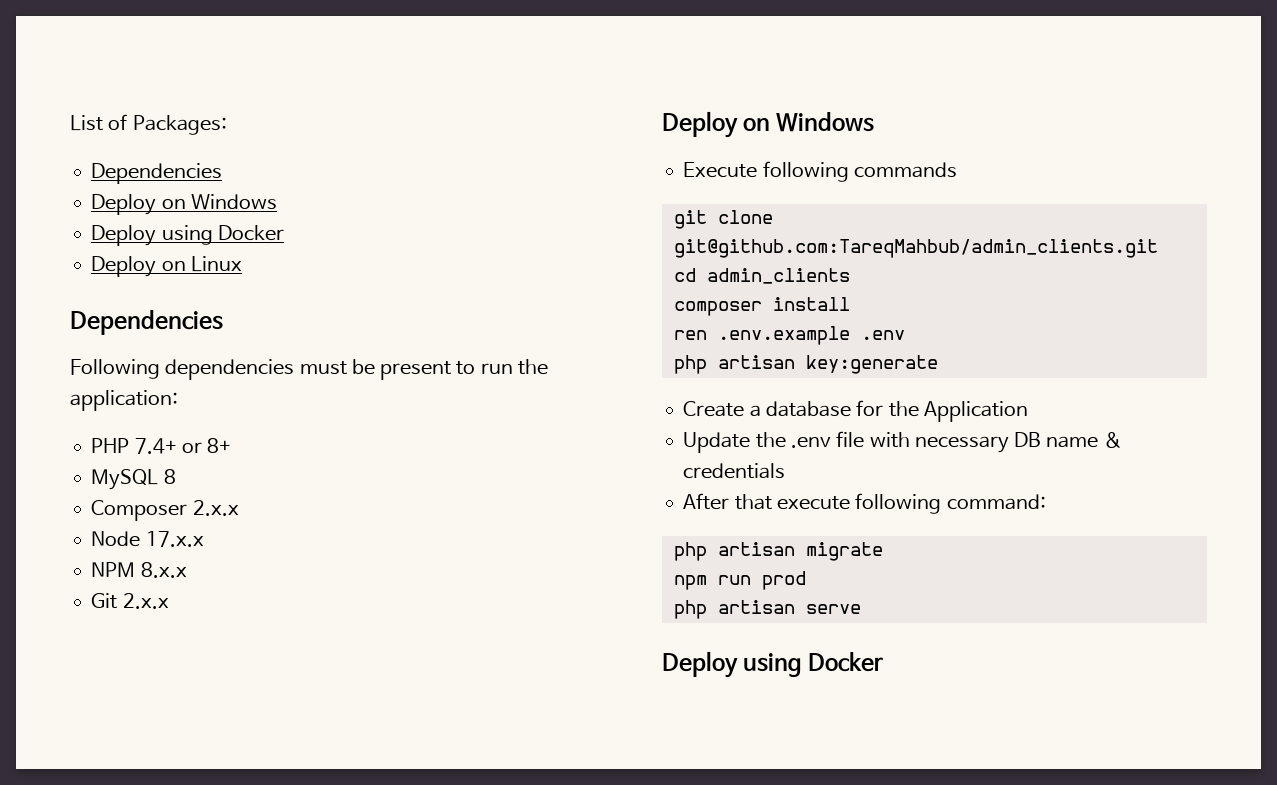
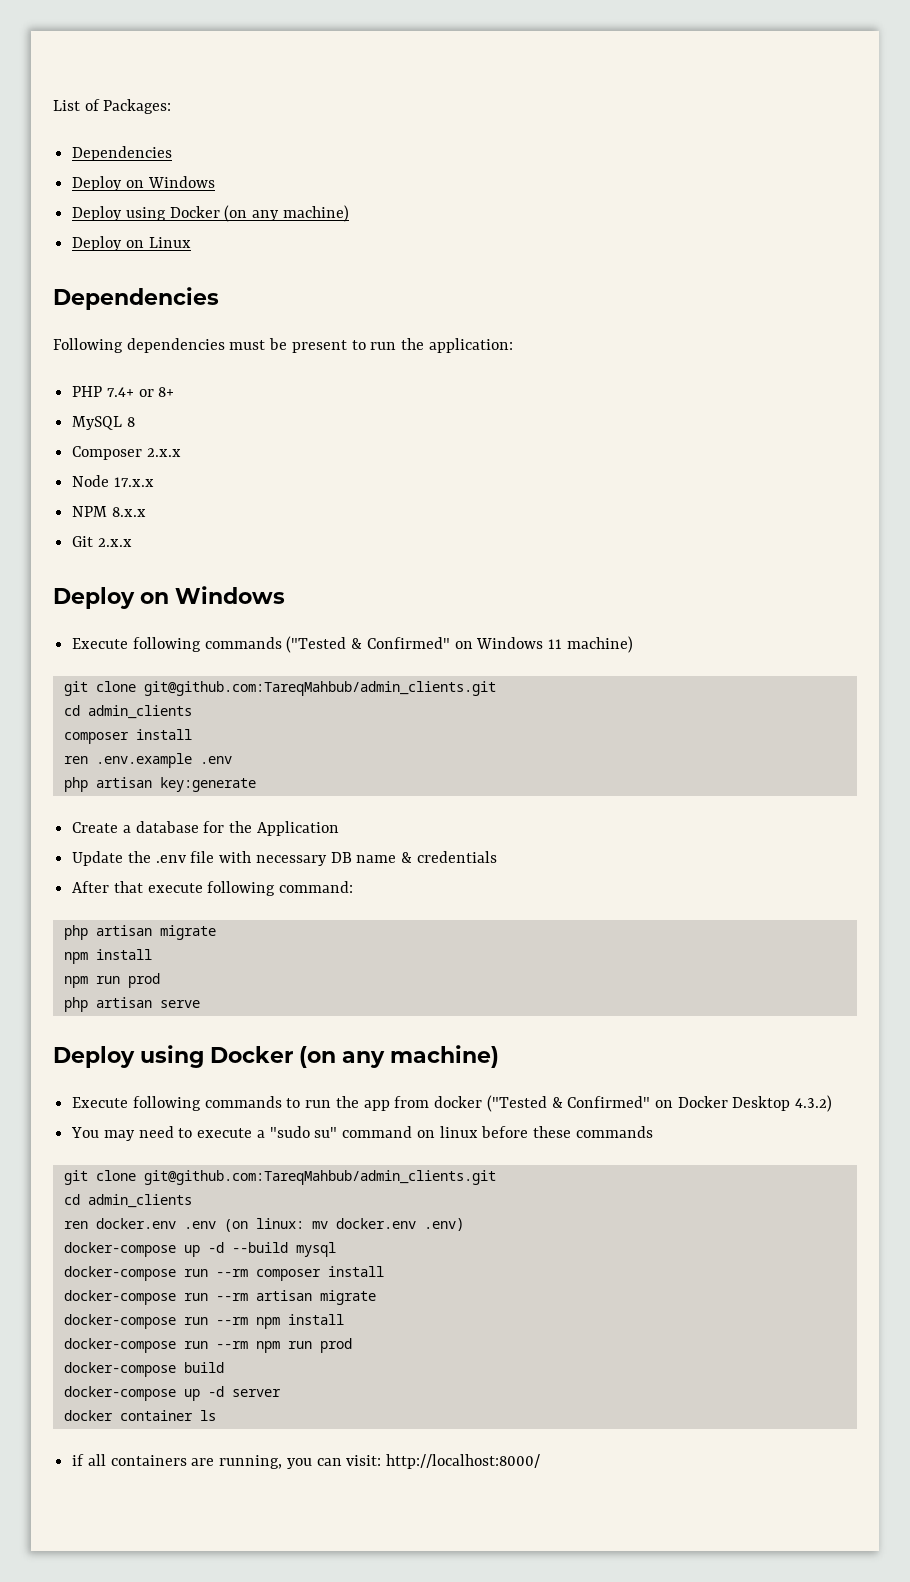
(284, 233) none -> [224,205,349,222] (on any machine)
(957, 170) none -> [286,636,633,653] ("Tested & Confirmed" on Windows 11 machine)
(883, 551) none -> [63,949,152,964] // npm install
(884, 662) none -> [299,1045,499,1068] [72,1095,833,1112] [71,1126,653,1141] [63,1170,496,1185] [63,1194,192,1208] [63,1218,464,1232] [63,1242,336,1257] [63,1266,384,1281] [63,1290,376,1305] [63,1314,344,1329] [63,1338,352,1353] [63,1362,224,1377] [63,1386,281,1401] [63,1410,216,1421] [72,1454,541,1469] (on any machine) // Execute following commands to run the app from docker ("Tested & Confirmed" on Docker Desktop 4.3.2) // You may need to execute a "sudo su" command on linux before these commands // git clone git@github.com:TareqMahbub/admin_clients.git // cd admin_clients // ren docker.env .env (on linux: mv docker.env .env) // docker-compose up -d --build mysql // docker-compose run --rm composer install // docker-compose run --rm artisan migrate // docker-compose run --rm npm install // docker-compose run --rm npm run prod // docker-compose build // docker-compose up -d server // docker container ls // if all containers are running, you can visit: http://localhost:8000/

